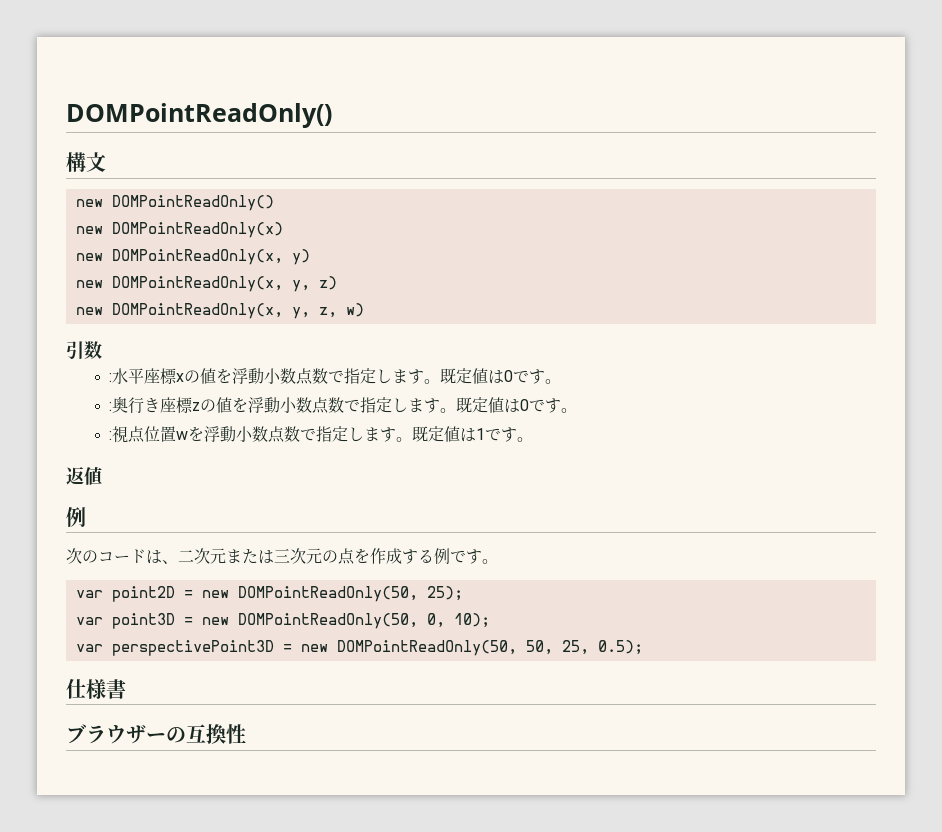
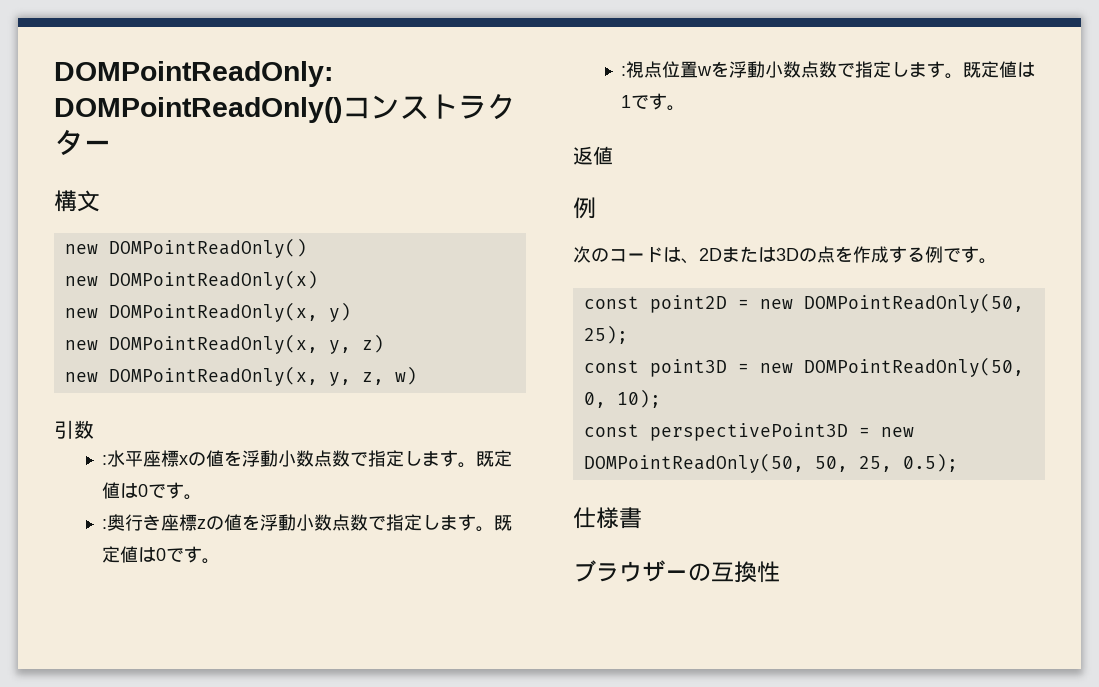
[66,103,332,128] DOMPointReadOnly() -> [54,61,333,87] [54,94,516,123] [54,129,112,156] DOMPointReadOnly: DOMPointReadOnly()コンストラクター
[178,548,322,564] 二次元または三次元 -> [699,246,799,262] 2Dまたは3D
[75,590,103,598] var -> [583,296,639,309] const
[75,617,103,625] var -> [583,360,639,373] const
[75,644,103,652] var -> [583,424,639,437] const

